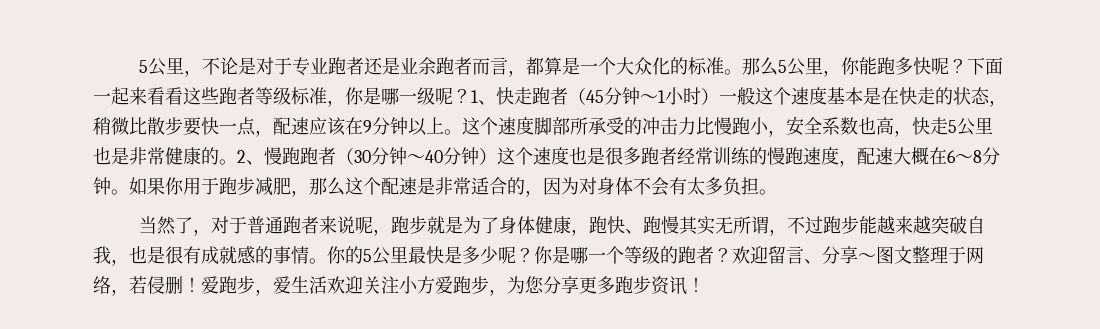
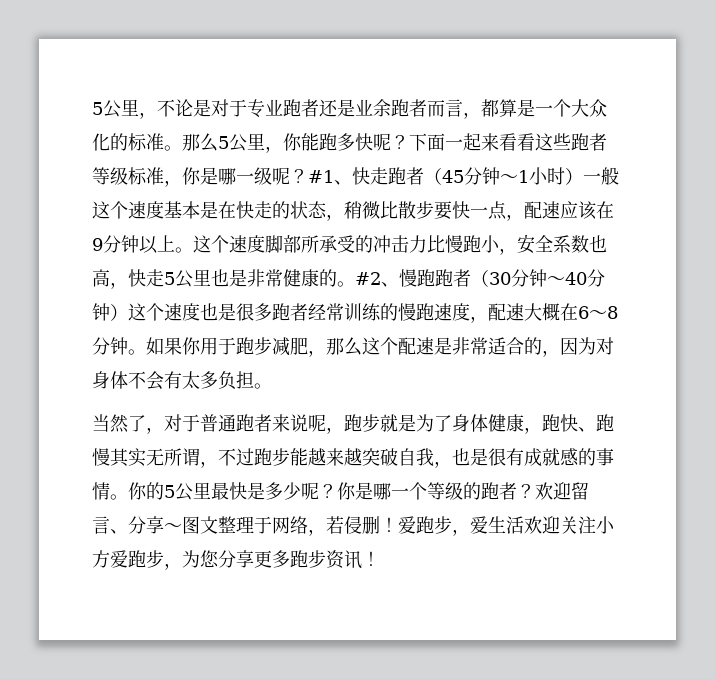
[471,90,478,103] 1 -> [308,170,334,183] #1
[237,150,246,163] 2 -> [355,272,381,285] #2

